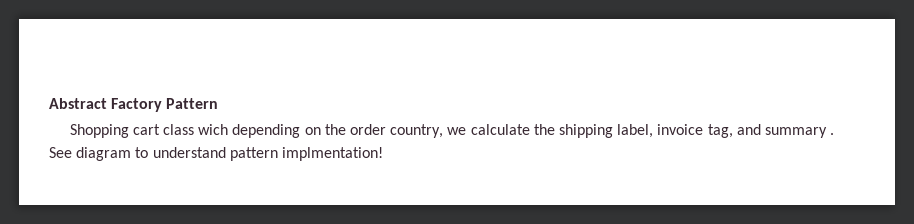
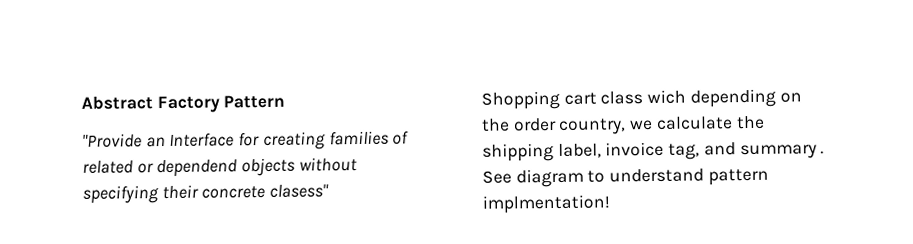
(219, 103) none -> [82,130,410,151] [82,157,358,178] [82,184,330,204] // "Provide an Interface for creating families of related or dependend objects without specifying their concrete clasess"

